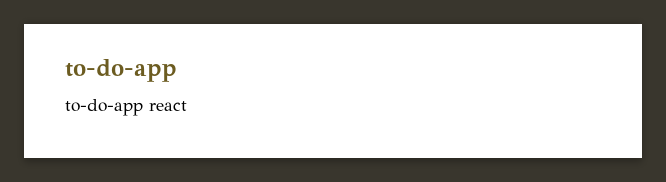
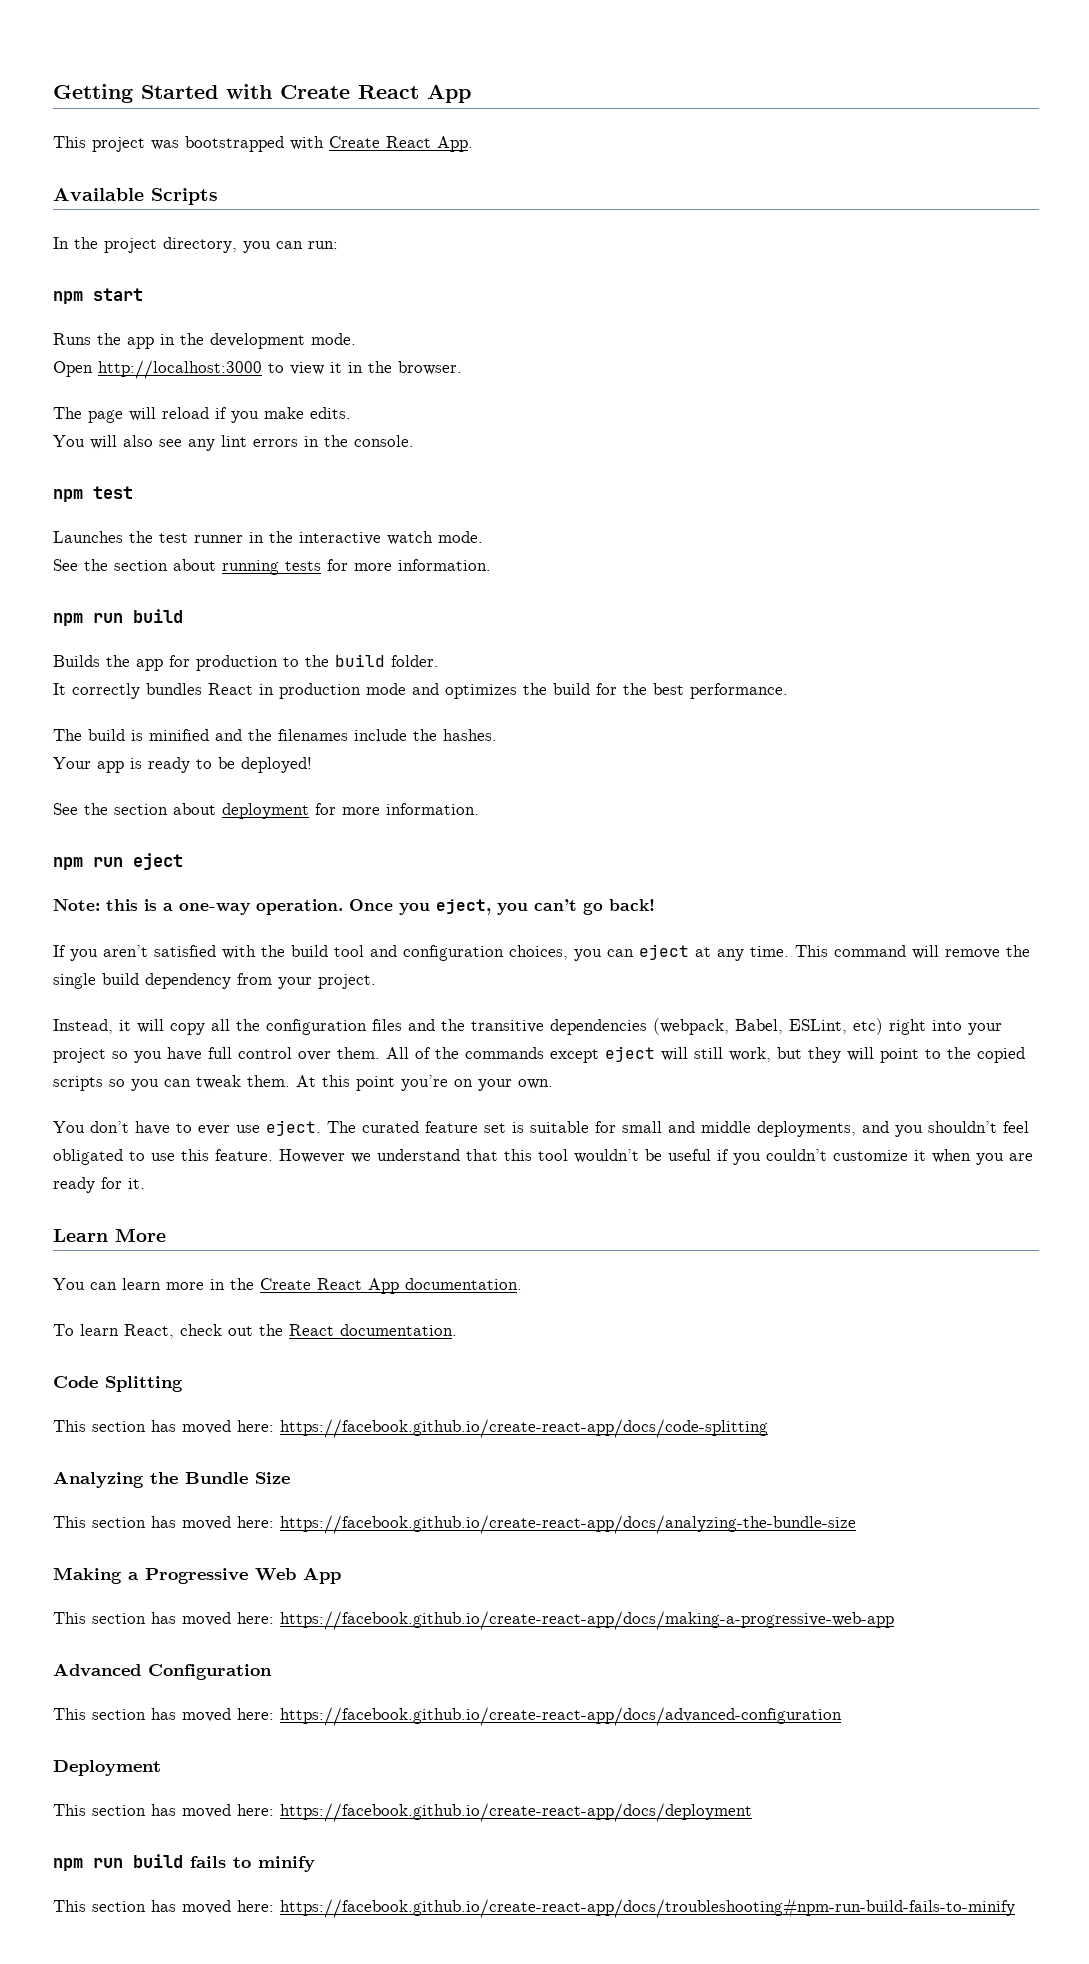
[65,59,177,82] [65,99,187,116] to-do-app // to-do-app react -> [53,84,471,103] [53,136,473,152] [53,188,218,205] [53,237,338,253] [53,288,143,304] [53,333,356,349] [53,360,462,379] [53,407,351,423] [53,435,414,451] [53,486,133,502] [53,531,483,545] [53,559,491,575] [53,609,183,626] [53,654,439,671] [53,683,788,699] [53,729,497,741] [53,757,312,773] [53,803,479,819] [53,853,183,870] [53,899,655,915] [53,944,1030,961] [53,973,376,989] [53,1018,1002,1035] [53,1046,1025,1063] [53,1075,553,1091] [53,1120,1029,1137] [53,1149,1033,1165] [53,1177,145,1193] [53,1228,166,1242] [53,1278,522,1294] [53,1324,457,1339] [53,1376,183,1392] [53,1419,768,1438] [53,1471,290,1488] [53,1515,856,1534] [53,1567,341,1584] [53,1611,894,1630] [53,1663,272,1680] [53,1707,842,1726] [53,1760,161,1776] [53,1803,752,1822] [53,1854,315,1872] [53,1898,1015,1918] Getting Started with Create React App // This project was bootstrapped with Create React App. // Available Scripts // In the project directory, you can run: // npm start // Runs the app in the development mode. // Open http://localhost:3000 to view it in the browser. // The page will reload if you make edits. // You will also see any lint errors in the console. // npm test // Launches the test runner in the interactive watch mode. // See the section about running tests for more information. // npm run build // Builds the app for production to the build folder. // It correctly bundles React in production mode and optimizes the build for the best performance. // The build is minified and the filenames include the hashes. // Your app is ready to be deployed! // See the section about deployment for more information. // npm run eject // Note: this is a one-way operation. Once you eject, you can’t go back! // If you aren’t satisfied with the build tool and configuration choices, you can eject at any time. This command will remove the single build dependency from your project. // Instead, it will copy all the configuration files and the transitive dependencies (webpack, Babel, ESLint, etc) right into your project so you have full control over them. All of the commands except eject will still work, but they will point to the copied scripts so you can tweak them. At this point you’re on your own. // You don’t have to ever use eject. The curated feature set is suitable for small and middle deployments, and you shouldn’t feel obligated to use this feature. However we understand that this tool wouldn’t be useful if you couldn’t customize it when you are ready for it. // Learn More // You can learn more in the Create React App documentation. // To learn React, check out the React documentation. // Code Splitting // This section has moved here: https://facebook.github.io/create-react-app/docs/code-splitting // Analyzing the Bundle Size // This section has moved here: https://facebook.github.io/create-react-app/docs/analyzing-the-bundle-size // Making a Progressive Web App // This section has moved here: https://facebook.github.io/create-react-app/docs/making-a-progressive-web-app // Advanced Configuration // This section has moved here: https://facebook.github.io/create-react-app/docs/advanced-configuration // Deployment // This section has moved here: https://facebook.github.io/create-react-app/docs/deployment // npm run build fails to minify // This section has moved here: https://facebook.github.io/create-react-app/docs/troubleshooting#npm-run-build-fails-to-minify

